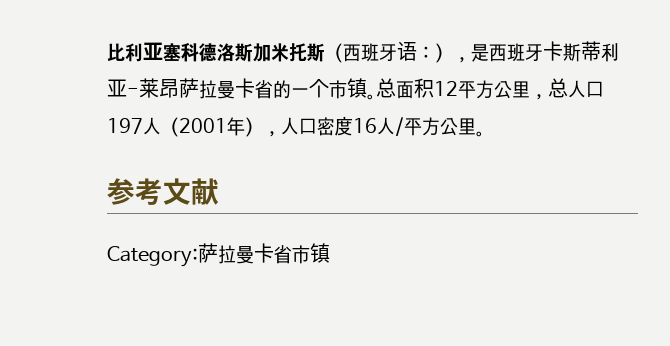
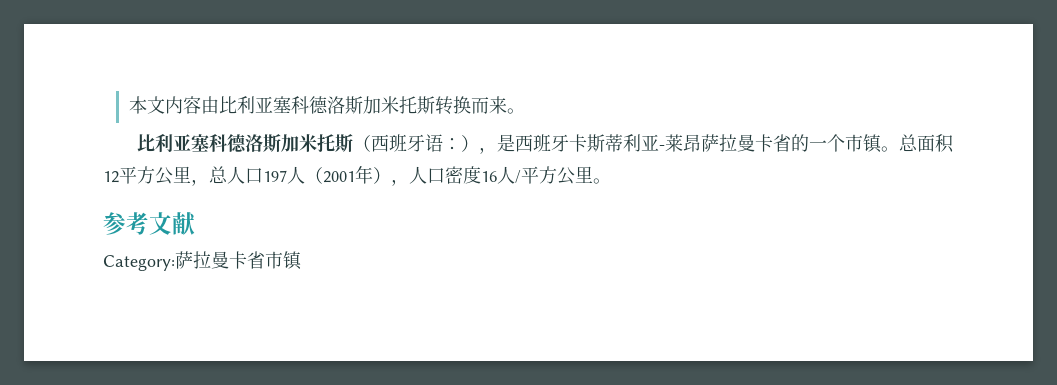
(107, 52) none -> [128,96,525,115] 本文内容由比利亚塞科德洛斯加米托斯转换而来。 //

